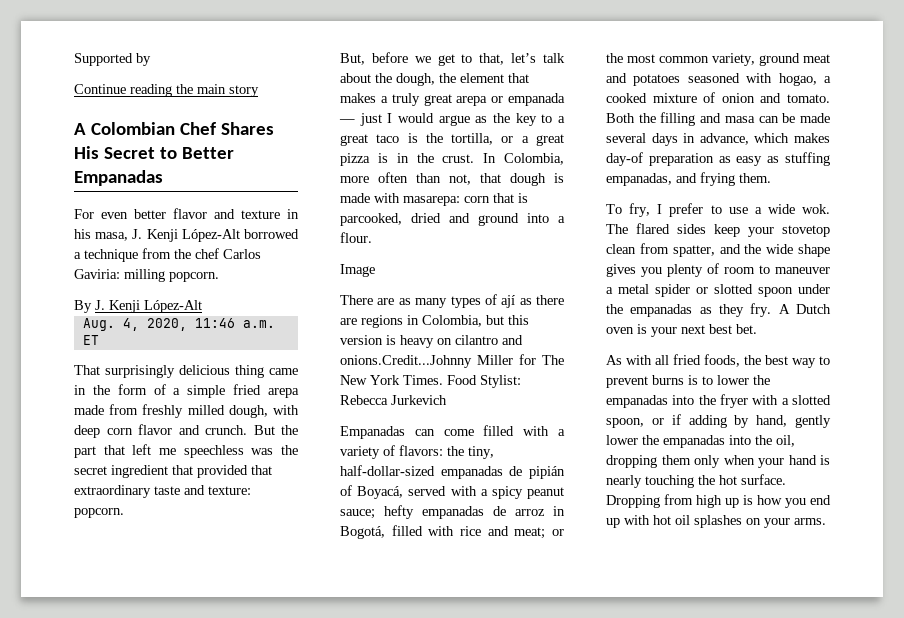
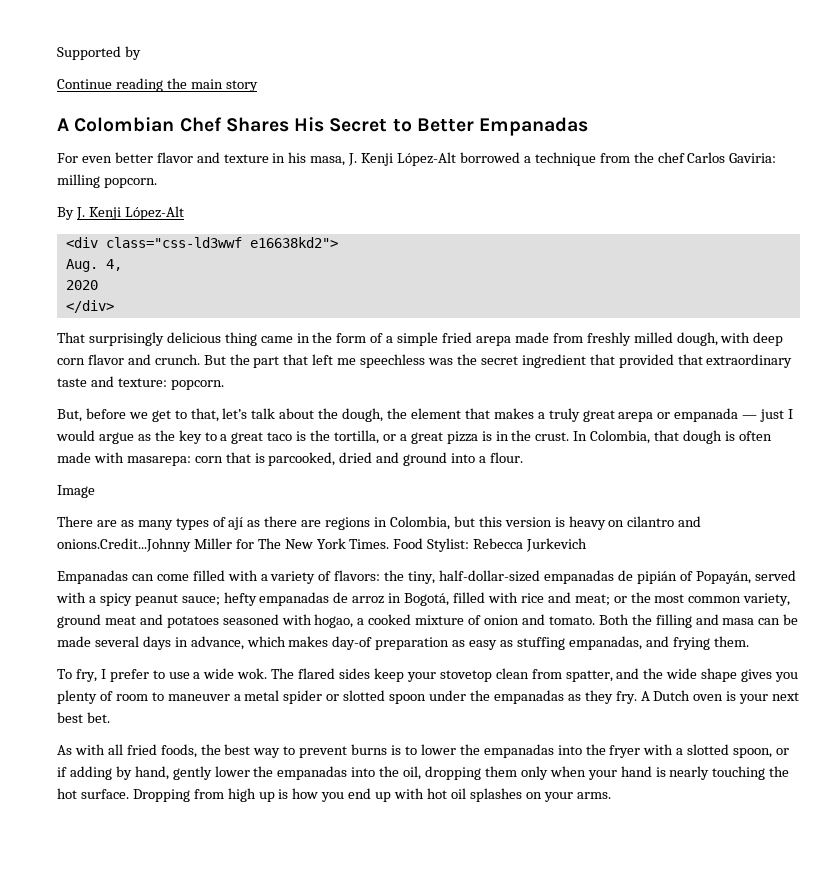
(202, 306) none -> [65,237,338,248] // <div class="css-ld3wwf e16638kd2">
[146,318,275,331] [82,335,99,345] 2020, 11:46 a.m. ET -> [65,280,98,290] [65,300,114,313] // 2020 // </div>
[340,172,471,185] more often than not, -> (651, 437) none
(564, 178) none -> [738,431,772,441] often
[357,486,404,499] Boyacá, -> [695,571,751,584] Popayán,

